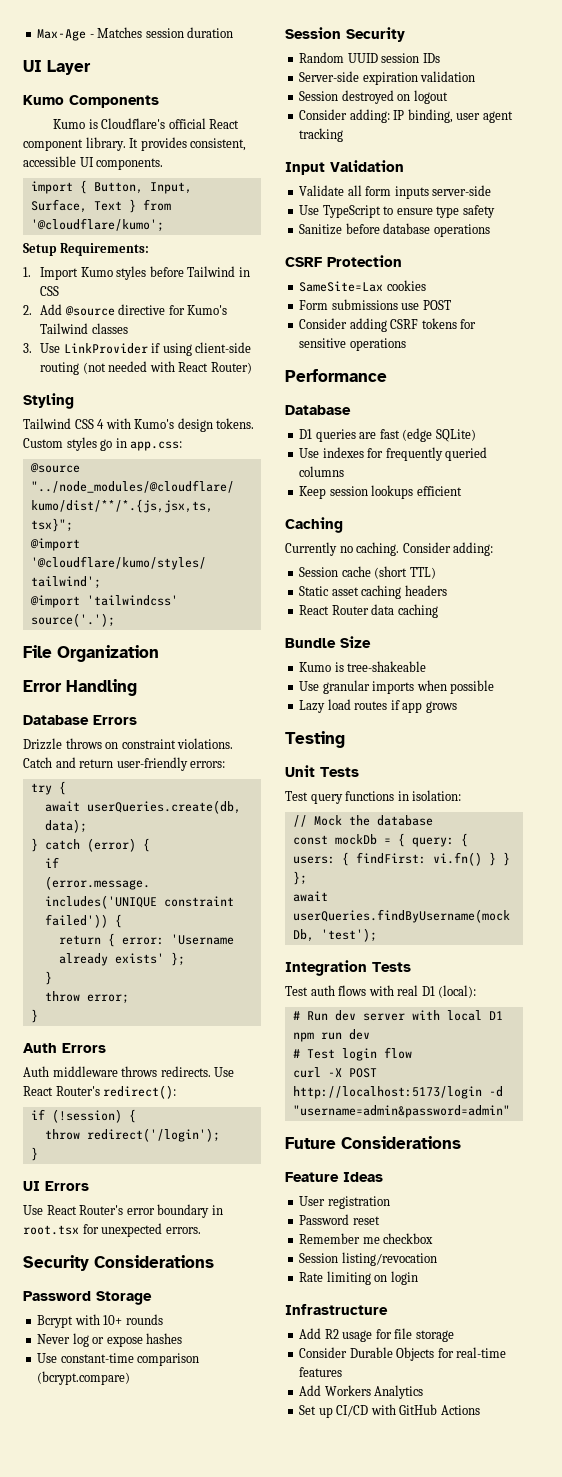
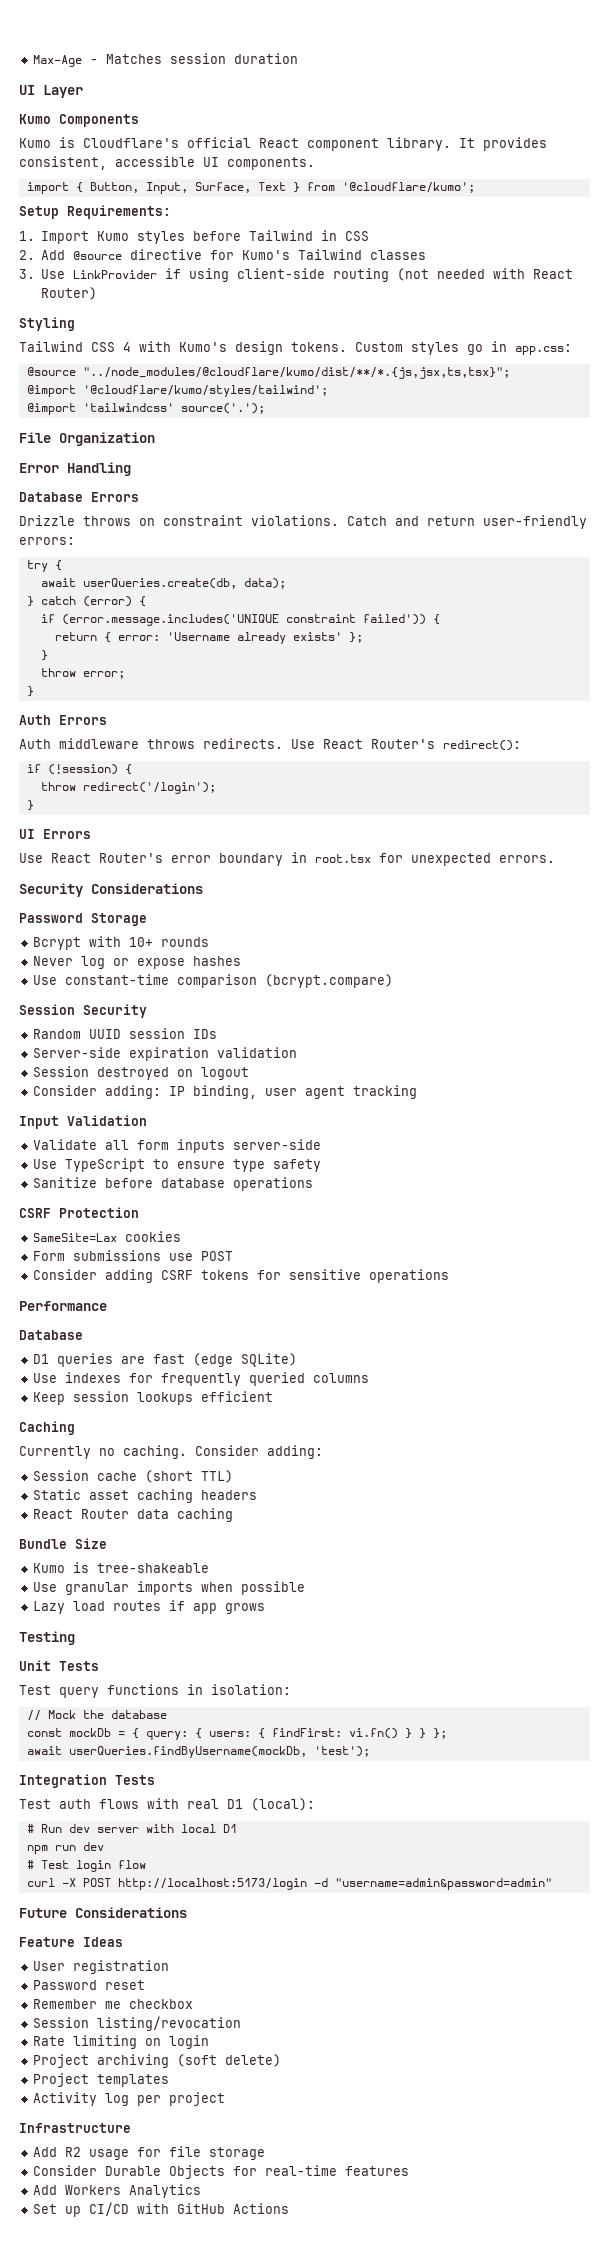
(418, 1278) none -> [32,2054,281,2068] [32,2073,169,2087] [32,2092,225,2106] // Project archiving (soft delete) // Project templates // Activity log per project

